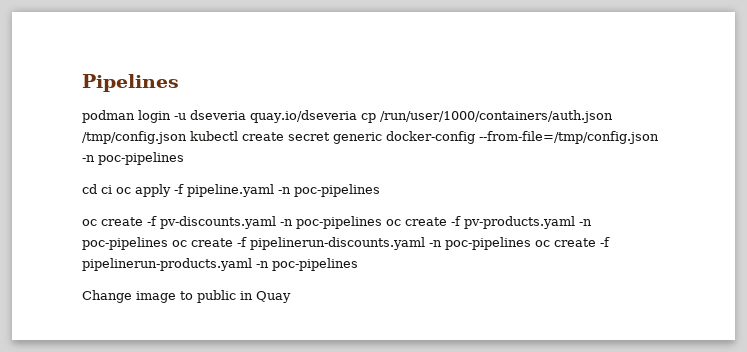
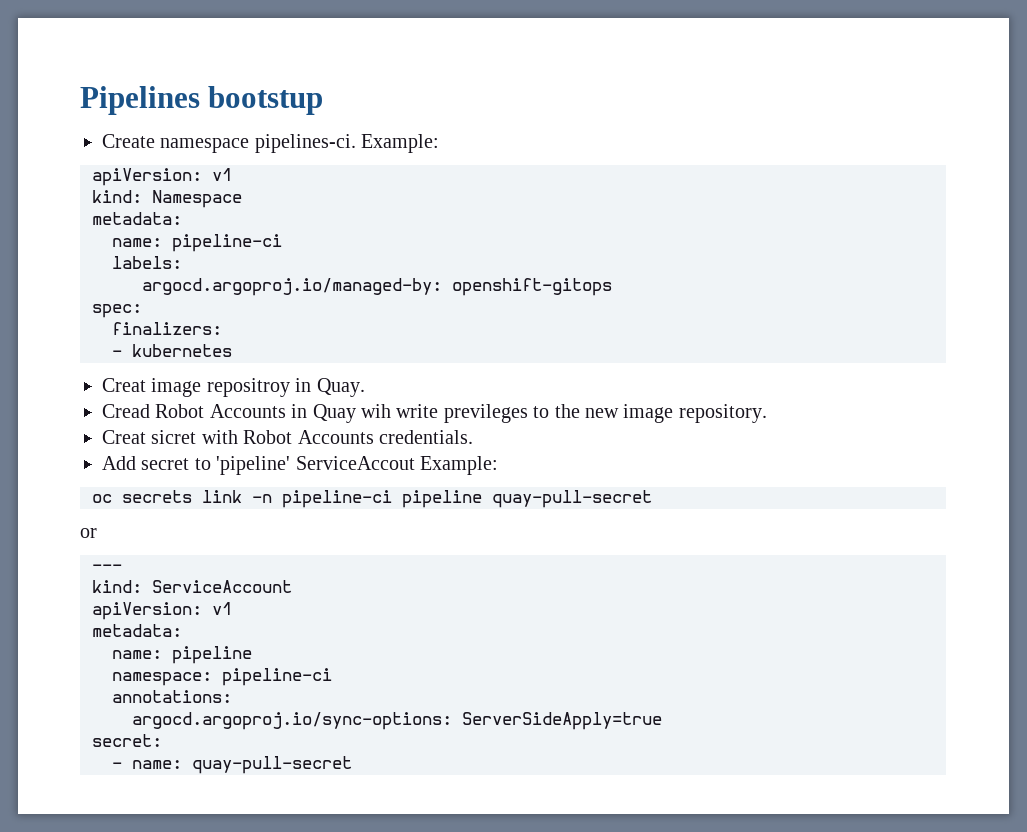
[82,110,613,123] [82,131,659,144] [82,152,184,165] [82,184,380,197] [82,216,592,229] [82,237,610,250] [82,258,358,271] [82,290,291,303] // podman login -u dseveria quay.io/dseveria cp /run/user/1000/containers/auth.json /tmp/config.json kubectl create secret generic docker-config --from-file=/tmp/config.json -n poc-pipelines // cd ci oc apply -f pipeline.yaml -n poc-pipelines // oc create -f pv-discounts.yaml -n poc-pipelines oc create -f pv-products.yaml -n poc-pipelines oc create -f pipelinerun-discounts.yaml -n poc-pipelines oc create -f pipelinerun-products.yaml -n poc-pipelines // Change image to public in Quay -> [208,86,324,115] [102,134,440,153] [92,168,232,186] [92,190,242,208] [92,212,182,225] [112,234,282,252] [112,256,182,269] [142,278,612,296] [92,304,142,318] [112,322,222,335] [112,344,232,357] [102,378,365,397] [102,404,767,423] [102,430,473,444] [102,456,498,475] [92,490,652,508] [80,528,97,538] [92,564,122,571] [92,580,292,593] [92,602,232,620] [92,624,182,637] [112,646,252,664] [112,668,332,686] [112,690,232,703] [132,712,662,730] [92,734,162,747] [112,756,352,774] bootstup // Create namespace pipelines-ci. Example: // apiVersion: v1 // kind: Namespace // metadata: // name: pipeline-ci // labels: // argocd.argoproj.io/managed-by: openshift-gitops // spec: // finalizers: // - kubernetes // Creat image repositroy in Quay. // Cread Robot Accounts in Quay wih write previleges to the new image repository. // Creat sicret with Robot Accounts credentials. // Add secret to 'pipeline' ServiceAccout Example: // oc secrets link -n pipeline-ci pipeline quay-pull-secret // or // --- // kind: ServiceAccount // apiVersion: v1 // metadata: // name: pipeline // namespace: pipeline-ci // annotations: // argocd.argoproj.io/sync-options: ServerSideApply=true // secret: // - name: quay-pull-secret

